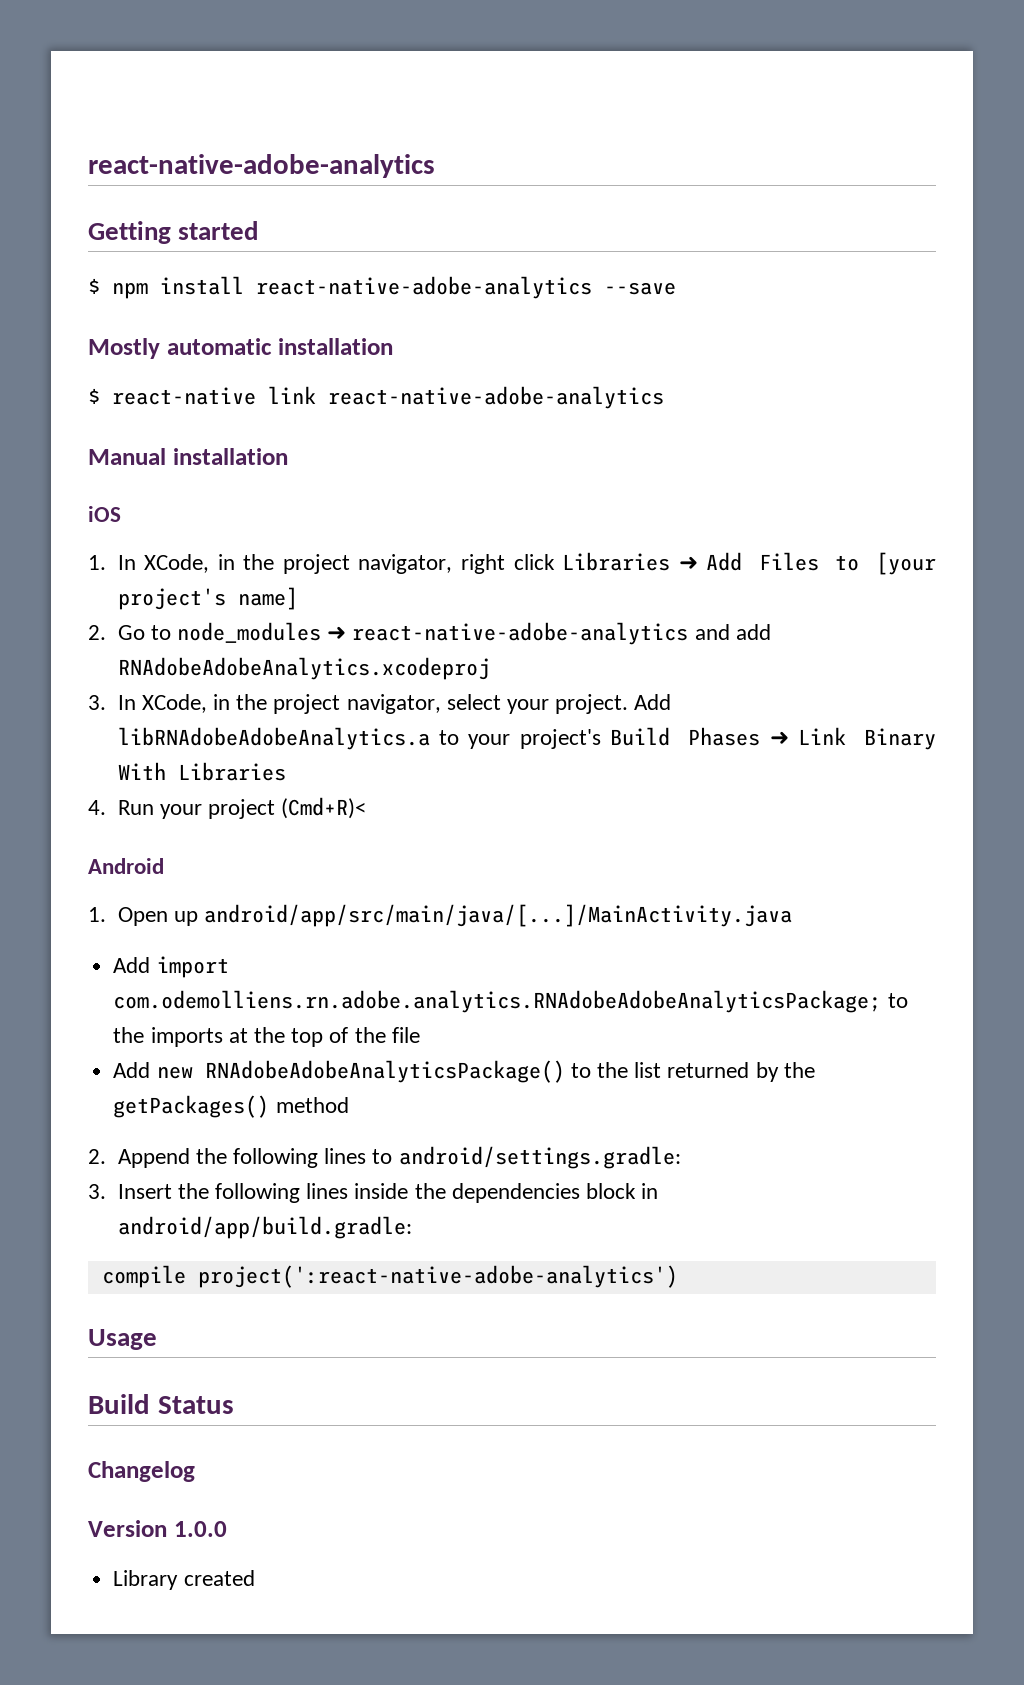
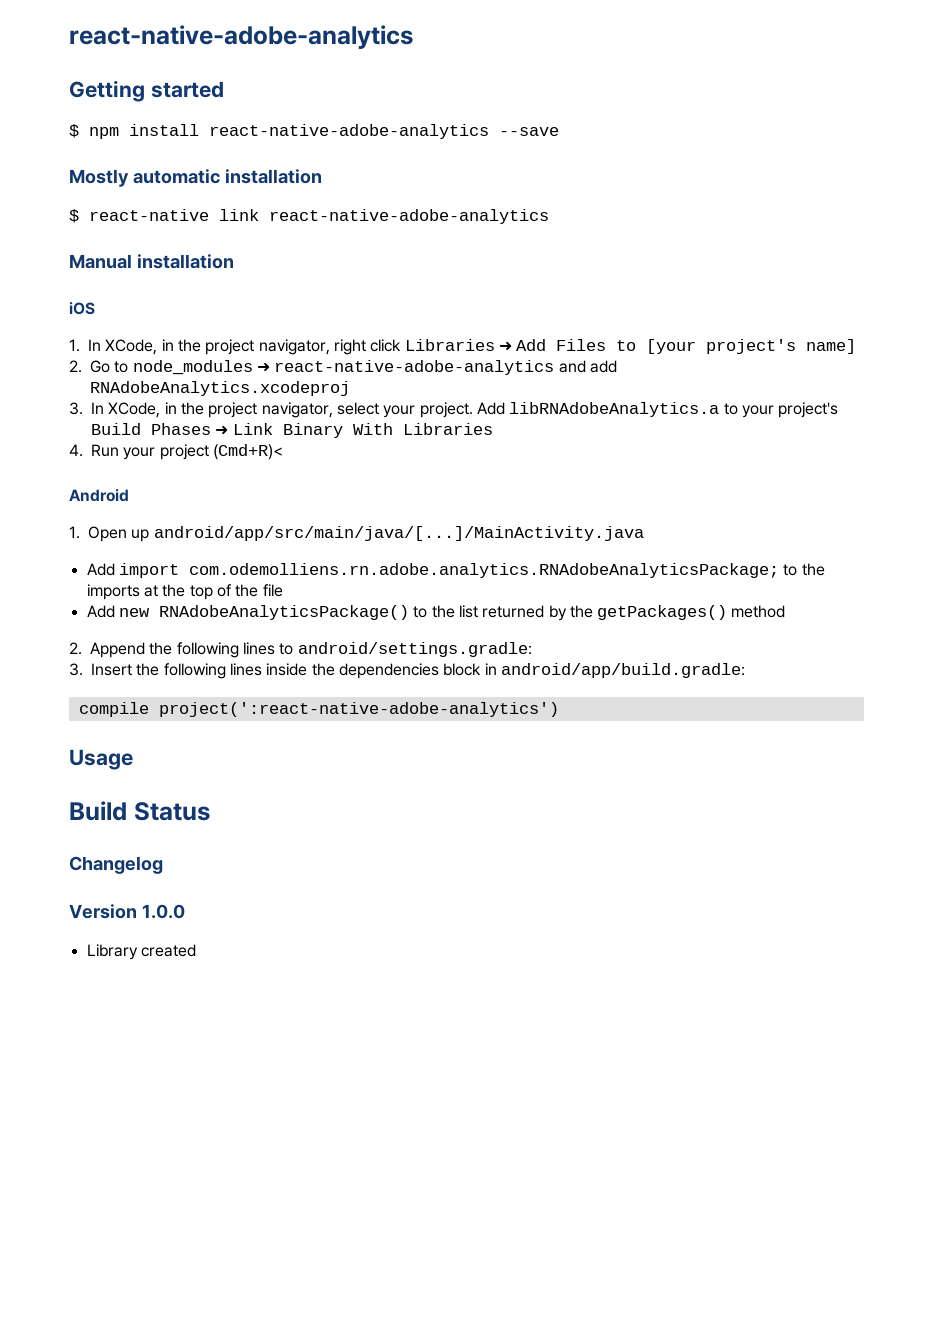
[117,657,490,680] RNAdobeAdobeAnalytics.xcodeproj -> [90,381,350,396] RNAdobeAnalytics.xcodeproj
[117,727,430,750] libRNAdobeAdobeAnalytics.a -> [509,402,720,417] libRNAdobeAnalytics.a
[113,990,882,1013] com.odemolliens.rn.adobe.analytics.RNAdobeAdobeAnalyticsPackage; -> [188,563,779,578] com.odemolliens.rn.adobe.analytics.RNAdobeAnalyticsPackage;
[204,1060,565,1083] RNAdobeAdobeAnalyticsPackage() -> [158,605,409,620] RNAdobeAnalyticsPackage()

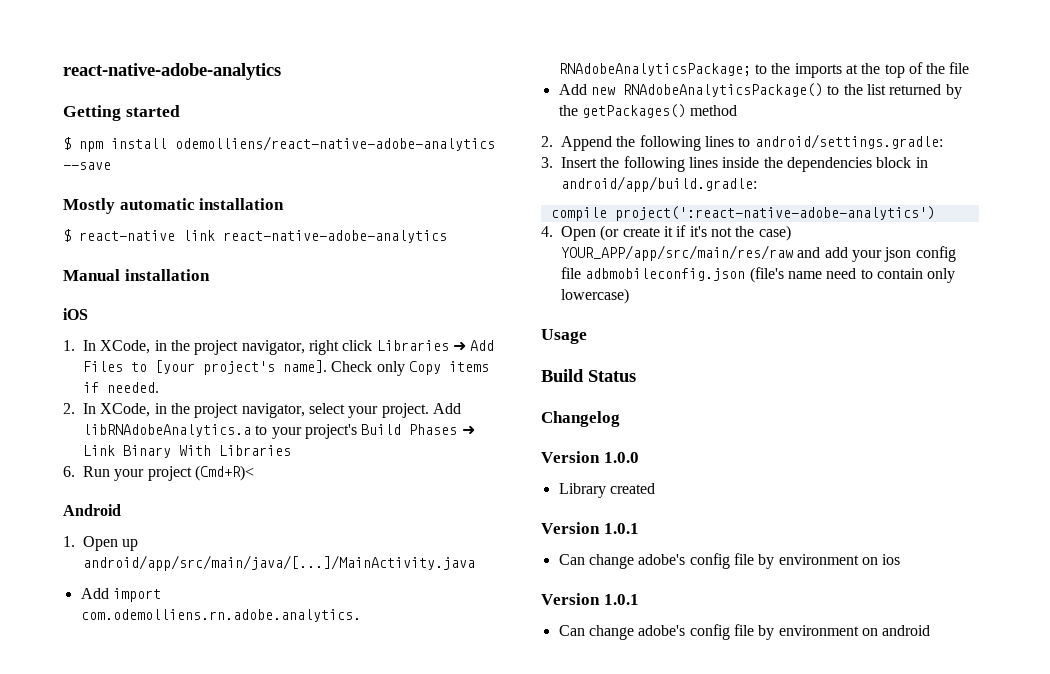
[209,124,489,139] react-native-adobe-analytics -> [175,136,495,151] odemolliens/react-native-adobe-analytics
[806,339,857,354] [69,360,617,375] [90,381,350,396] [69,402,83,415] name] // 2. Go to node_modules ➜ react-native-adobe-analytics and add RNAdobeAnalytics.xcodeproj // 3. -> [283,360,489,376] [83,382,159,393] [63,403,75,414] name]. Check only Copy items if needed. // 2.
[69,444,83,457] 4. -> [63,466,75,477] 6.
(559, 709) none -> [541,225,791,241] [561,245,956,262] [561,267,956,283] [561,288,629,304] // 4. Open (or create it if it's not the case) YOUR_APP/app/src/main/res/raw and add your json config file adbmobileconfig.json (file's name need to contain only lowercase)
(196, 950) none -> [541,522,639,534] [558,553,901,569] [541,593,639,605] [558,624,931,640] // Version 1.0.1 // Can change adobe's config file by environment on ios // Version 1.0.1 // Can change adobe's config file by environment on android

